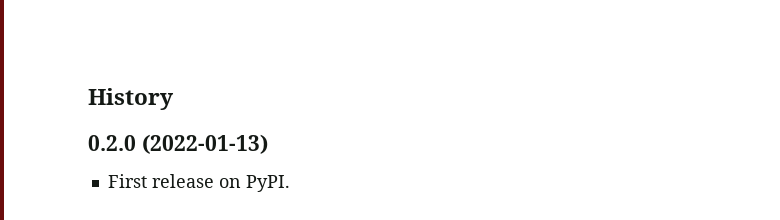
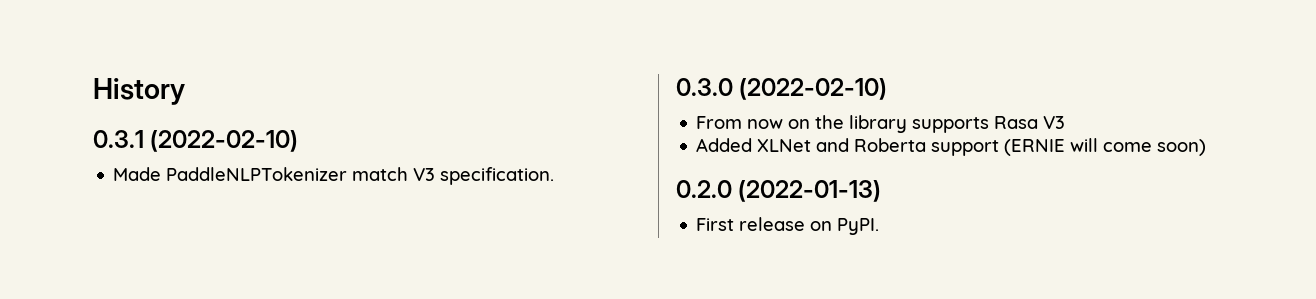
(174, 99) none -> [93,130,299,152] [113,167,555,185] [676,78,888,100] [696,115,1066,133] [696,138,1207,156] // 0.3.1 (2022-02-10) // Made PaddleNLPTokenizer match V3 specification. // 0.3.0 (2022-02-10) // From now on the library supports Rasa V3 // Added XLNet and Roberta support (ERNIE will come soon)

